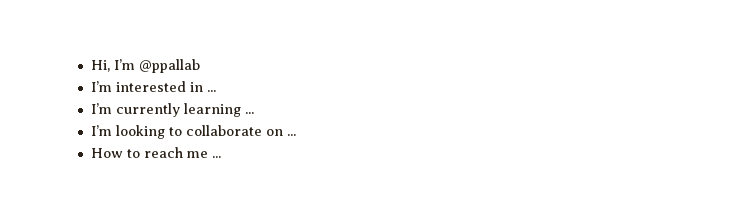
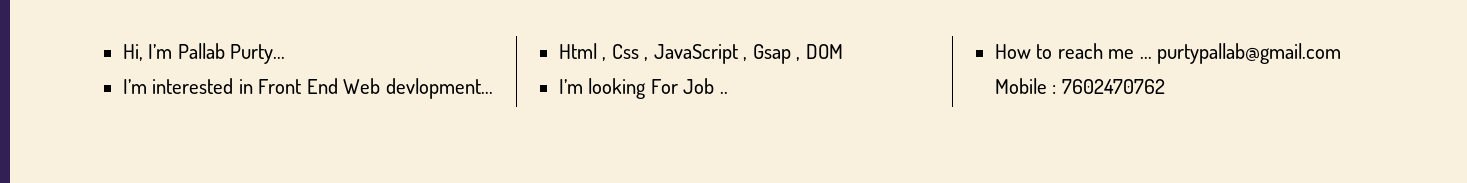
[138,59,200,73] @ppallab -> [177,43,286,64] Pallab Purty...
[206,90,216,92] [90,103,254,117] [90,125,296,139] ... // I’m currently learning ... // I’m looking to collaborate on ... -> [258,78,493,99] [558,43,843,64] [558,78,728,99] Front End Web devlopment... // Html , Css , JavaScript , Gsap , DOM // I’m looking For Job ..
(221, 157) none -> [1157,43,1342,64] [994,78,1165,94] purtypallab@gmail.com Mobile : 7602470762

